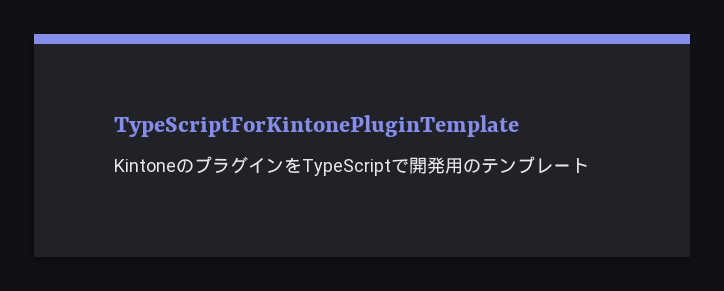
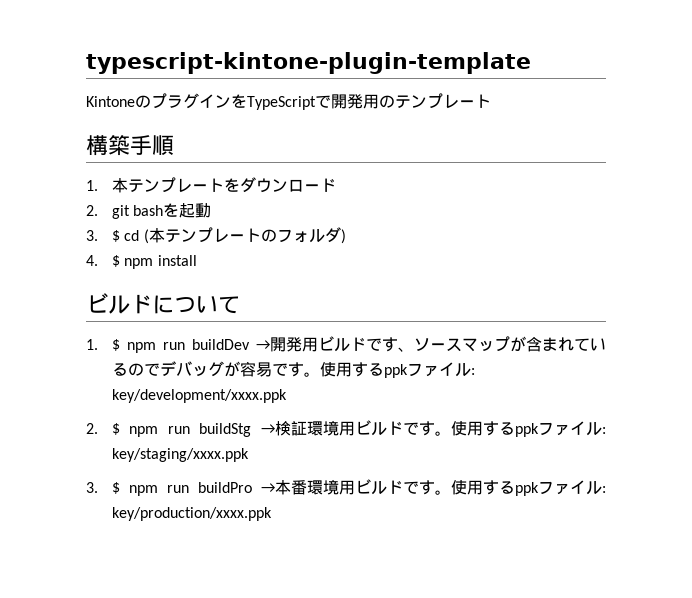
[114,115,519,137] TypeScriptForKintonePluginTemplate -> [86,52,531,74] typescript-kintone-plugin-template
(589, 166) none -> [86,135,174,156] [86,177,336,193] [86,203,212,219] [86,227,346,244] [86,255,197,269] [86,293,240,314] [86,336,606,353] [111,361,475,378] [111,389,287,403] [86,420,606,437] [111,448,249,462] [86,479,606,496] [111,507,272,521] // 構築手順 // 1.本テンプレートをダウンロード // 2. git bashを起動 // 3. $ cd (本テンプレートのフォルダ) // 4. $ npm install // ビルドについて // 1. $ npm run buildDev →開発用ビルドです、ソースマップが含まれているのでデバッグが容易です。使用するppkファイル: key/development/xxxx.ppk // 2. $ npm run buildStg →検証環境用ビルドです。使用するppkファイル: key/staging/xxxx.ppk // 3. $ npm run buildPro →本番環境用ビルドです。使用するppkファイル: key/production/xxxx.ppk

